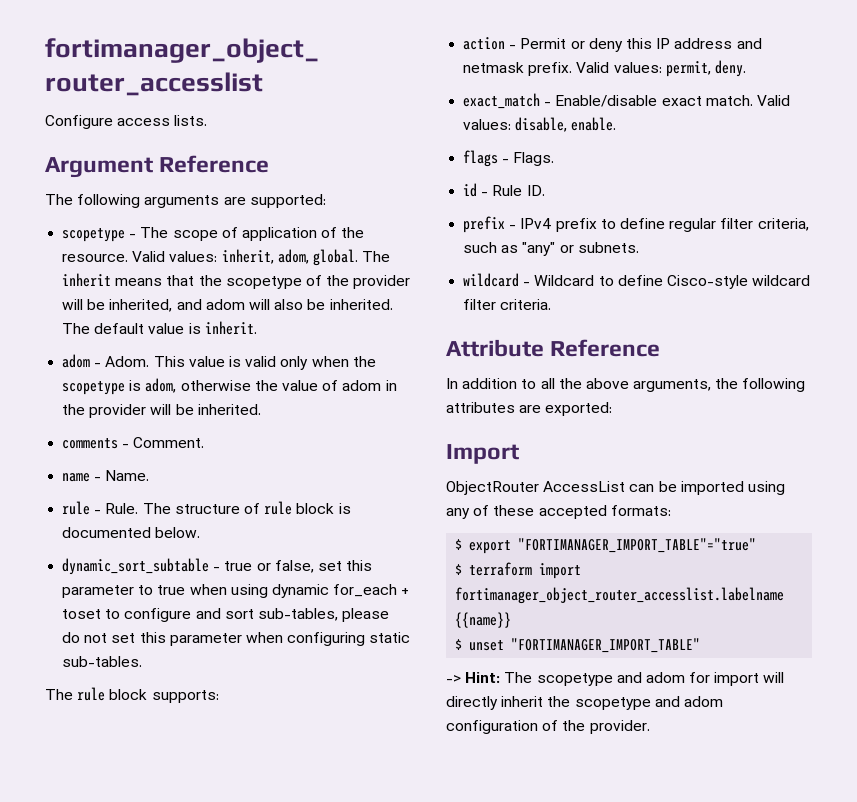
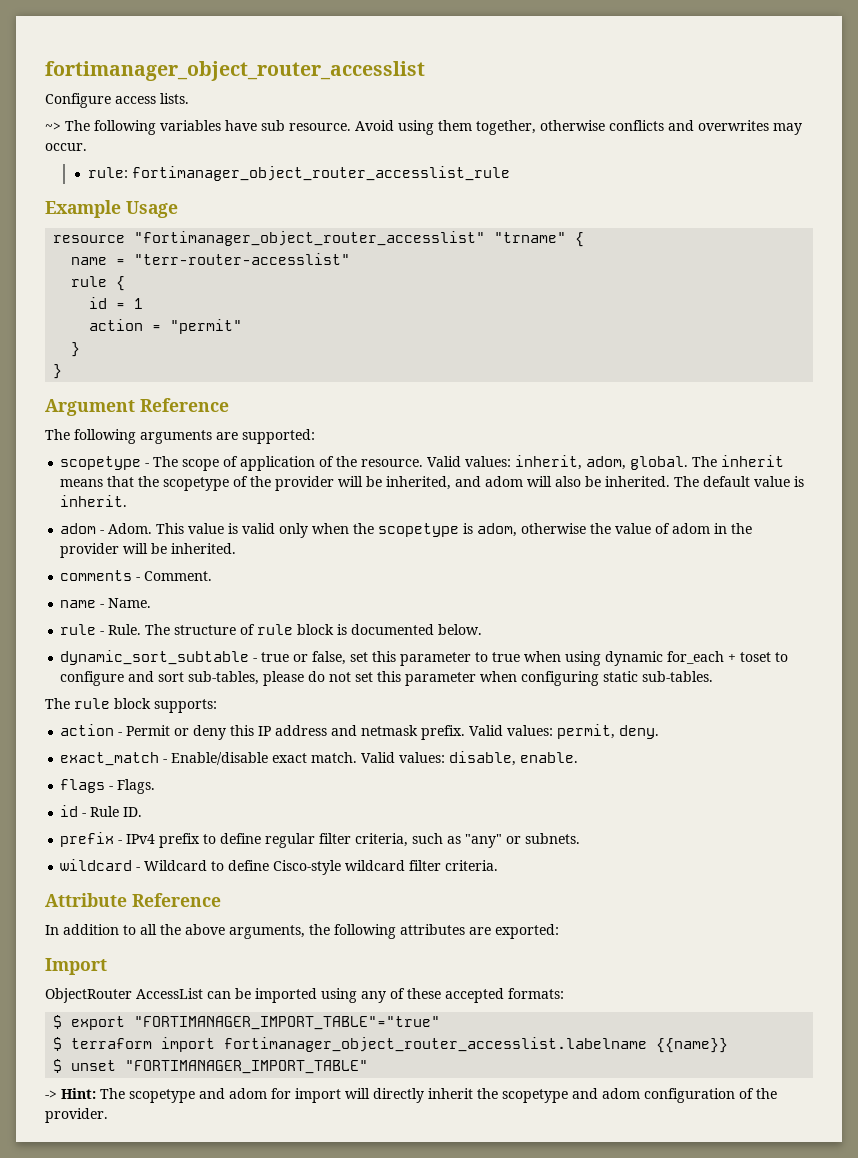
(208, 120) none -> [45,120,802,135] [45,143,87,151] [87,166,510,181] [45,200,178,218] [53,231,585,247] [71,253,351,265] [71,276,126,291] [89,297,144,309] [89,319,243,334] [71,342,81,357] [53,364,63,379] // ~> The following variables have sub resource. Avoid using them together, otherwise conflicts and overwrites may occur. // rule: fortimanager_object_router_accesslist_rule // Example Usage // resource "fortimanager_object_router_accesslist" "trname" { // name = "terr-router-accesslist" // rule { // id = 1 // action = "permit" // } // }

